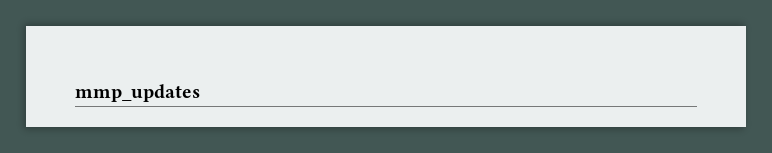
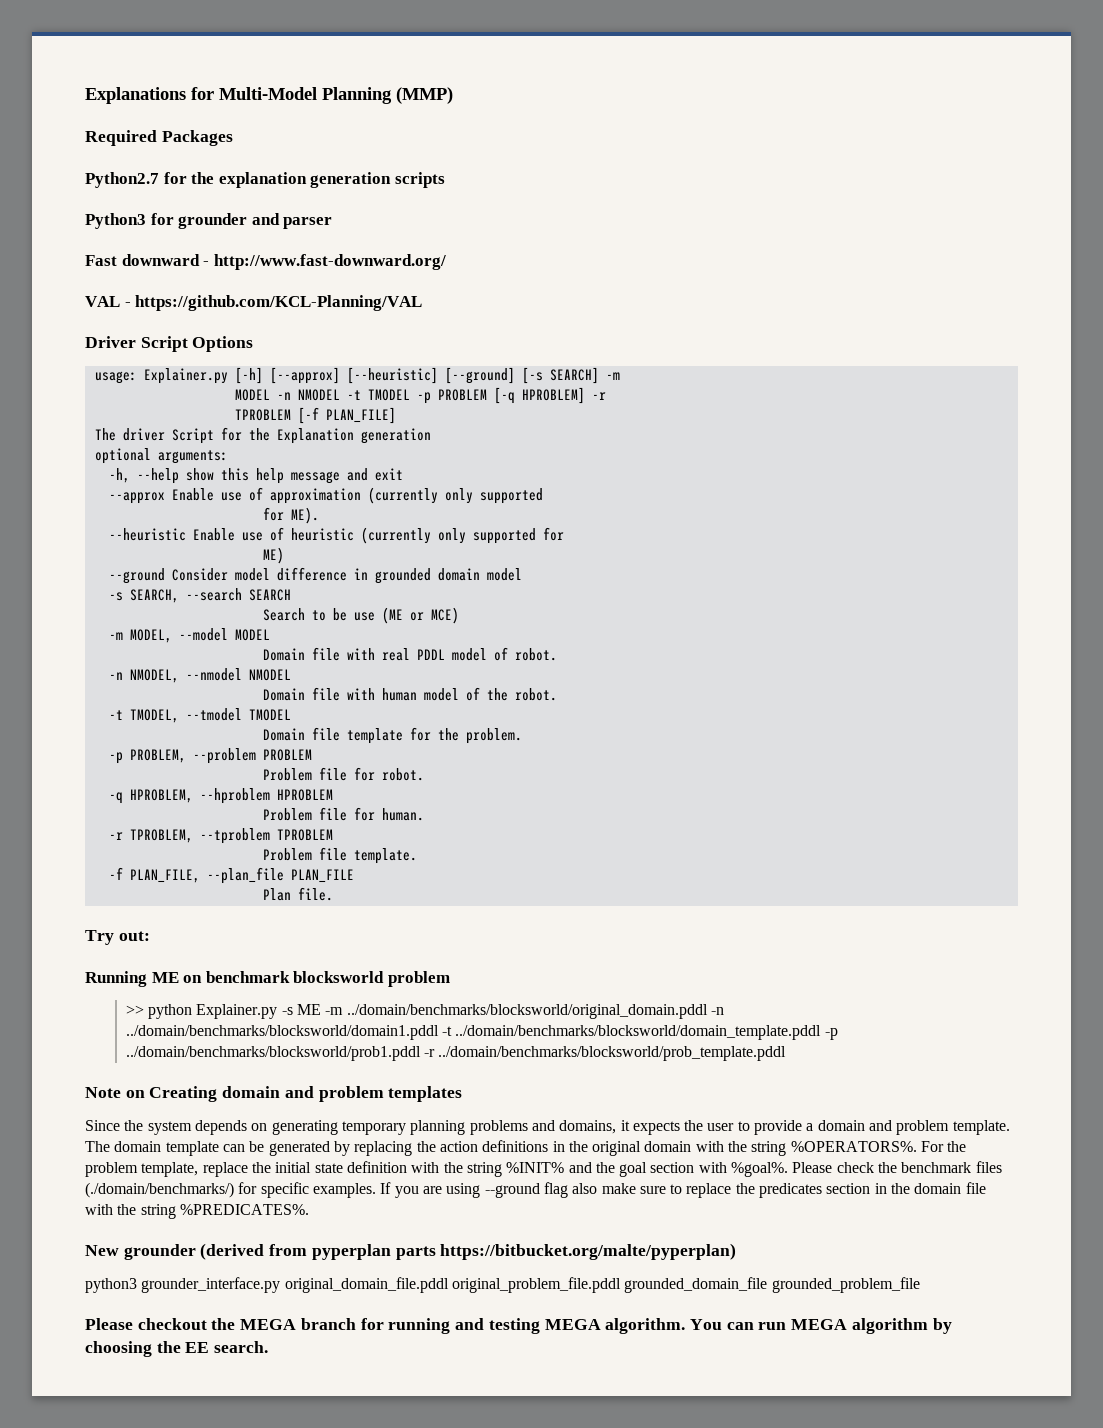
[75,84,200,102] mmp_updates -> [85,87,453,104] [85,130,233,146] [85,172,445,188] [85,213,333,229] [85,254,446,270] [85,295,423,311] [85,336,254,352] [94,367,620,384] [234,387,606,404] [234,407,396,424] [94,427,431,444] [94,448,228,464] [108,468,403,484] [108,487,543,504] [262,507,319,524] [108,527,564,544] [262,547,284,564] [108,567,522,584] [108,588,291,603] [262,607,459,624] [108,628,270,643] [262,647,557,661] [108,668,291,683] [262,687,557,701] [108,708,291,723] [262,727,522,744] [108,748,312,764] [262,767,424,781] [108,788,333,804] [262,807,424,821] [108,828,333,844] [262,847,417,864] [108,867,354,884] [262,887,333,901] [85,930,150,945] [85,971,450,987] [125,1004,724,1019] [125,1025,838,1040] [125,1046,787,1061] [85,1086,463,1102] [85,1120,1010,1135] [85,1140,967,1156] [85,1161,1002,1177] [85,1182,986,1198] [85,1204,309,1219] [85,1243,737,1260] [85,1277,920,1293] [85,1318,952,1334] [85,1341,269,1357] Explanations for Multi-Model Planning (MMP) // Required Packages // Python2.7 for the explanation generation scripts // Python3 for grounder and parser // Fast downward - http://www.fast-downward.org/ // VAL - https://github.com/KCL-Planning/VAL // Driver Script Options // usage: Explainer.py [-h] [--approx] [--heuristic] [--ground] [-s SEARCH] -m // MODEL -n NMODEL -t TMODEL -p PROBLEM [-q HPROBLEM] -r // TPROBLEM [-f PLAN_FILE] // The driver Script for the Explanation generation // optional arguments: // -h, --help show this help message and exit // --approx Enable use of approximation (currently only supported // for ME). // --heuristic Enable use of heuristic (currently only supported for // ME) // --ground Consider model difference in grounded domain model // -s SEARCH, --search SEARCH // Search to be use (ME or MCE) // -m MODEL, --model MODEL // Domain file with real PDDL model of robot. // -n NMODEL, --nmodel NMODEL // Domain file with human model of the robot. // -t TMODEL, --tmodel TMODEL // Domain file template for the problem. // -p PROBLEM, --problem PROBLEM // Problem file for robot. // -q HPROBLEM, --hproblem HPROBLEM // Problem file for human. // -r TPROBLEM, --tproblem TPROBLEM // Problem file template. // -f PLAN_FILE, --plan_file PLAN_FILE // Plan file. // Try out: // Running ME on benchmark blocksworld problem // >> python Explainer.py -s ME -m ../domain/benchmarks/blocksworld/original_domain.pddl -n ../domain/benchmarks/blocksworld/domain1.pddl -t ../domain/benchmarks/blocksworld/domain_template.pddl -p ../domain/benchmarks/blocksworld/prob1.pddl -r ../domain/benchmarks/blocksworld/prob_template.pddl // Note on Creating domain and problem templates // Since the system depends on generating temporary planning problems and domains, it expects the user to provide a domain and problem template. The domain template can be generated by replacing the action definitions in the original domain with the string %OPERATORS%. For the problem template, replace the initial state definition with the string %INIT% and the goal section with %goal%. Please check the benchmark files (./domain/benchmarks/) for specific examples. If you are using --ground flag also make sure to replace the predicates section in the domain file with the string %PREDICATES%. // New grounder (derived from pyperplan parts https://bitbucket.org/malte/pyperplan) // python3 grounder_interface.py original_domain_file.pddl original_problem_file.pddl grounded_domain_file grounded_problem_file // Please checkout the MEGA branch for running and testing MEGA algorithm. You can run MEGA algorithm by choosing the EE search.

